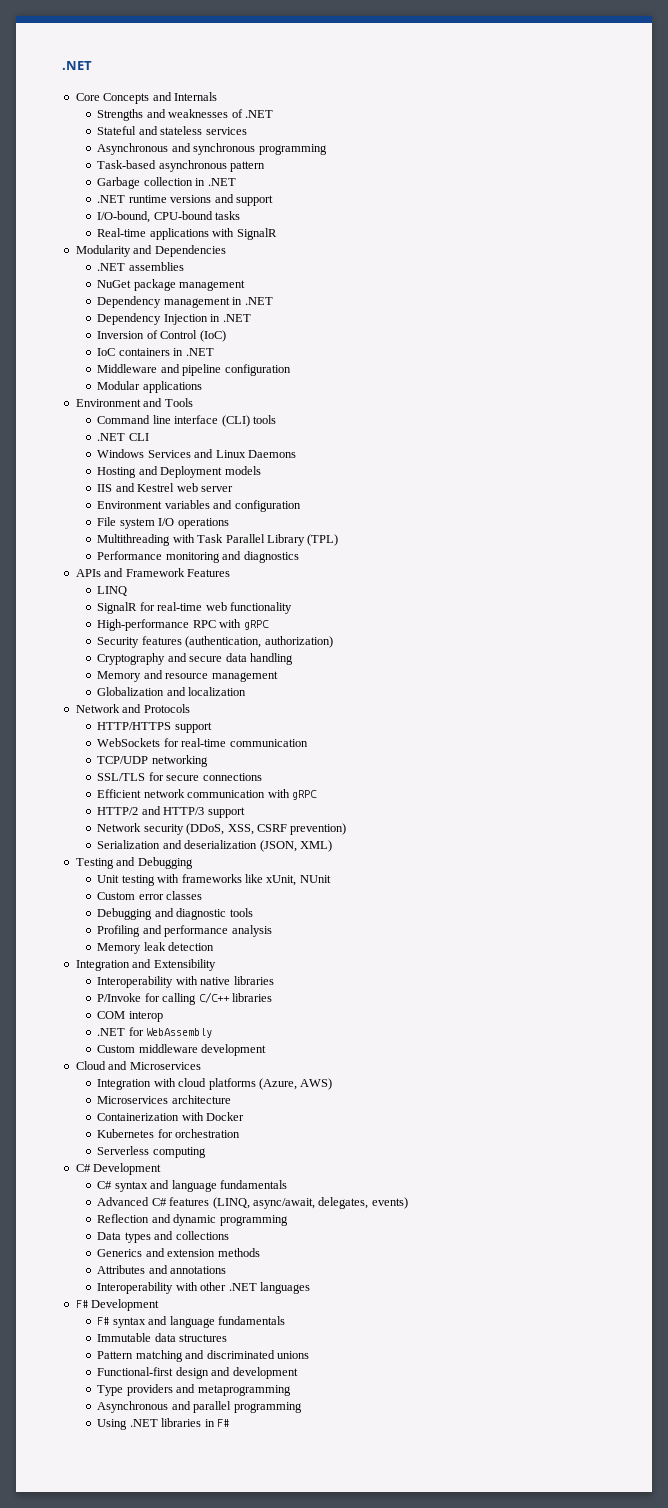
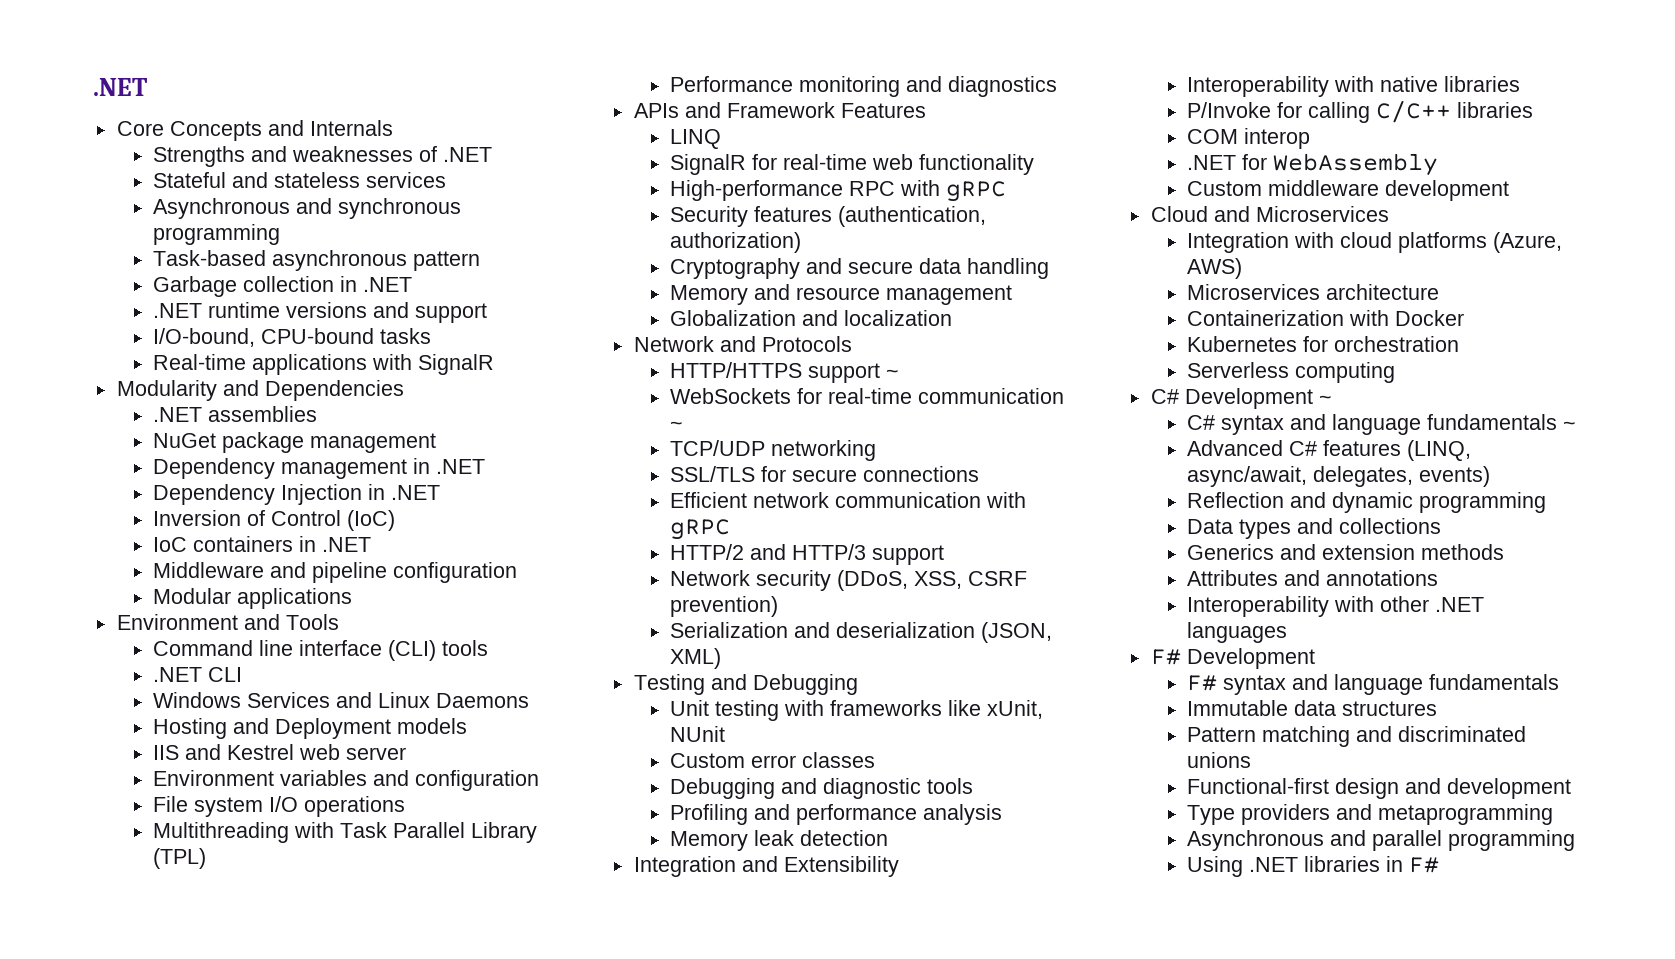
(212, 727) none -> [886,369,900,378] ~
(308, 743) none -> [670,421,684,430] ~
(162, 1169) none -> [1318,395,1332,404] ~
(287, 1184) none -> [1563,421,1577,430] ~

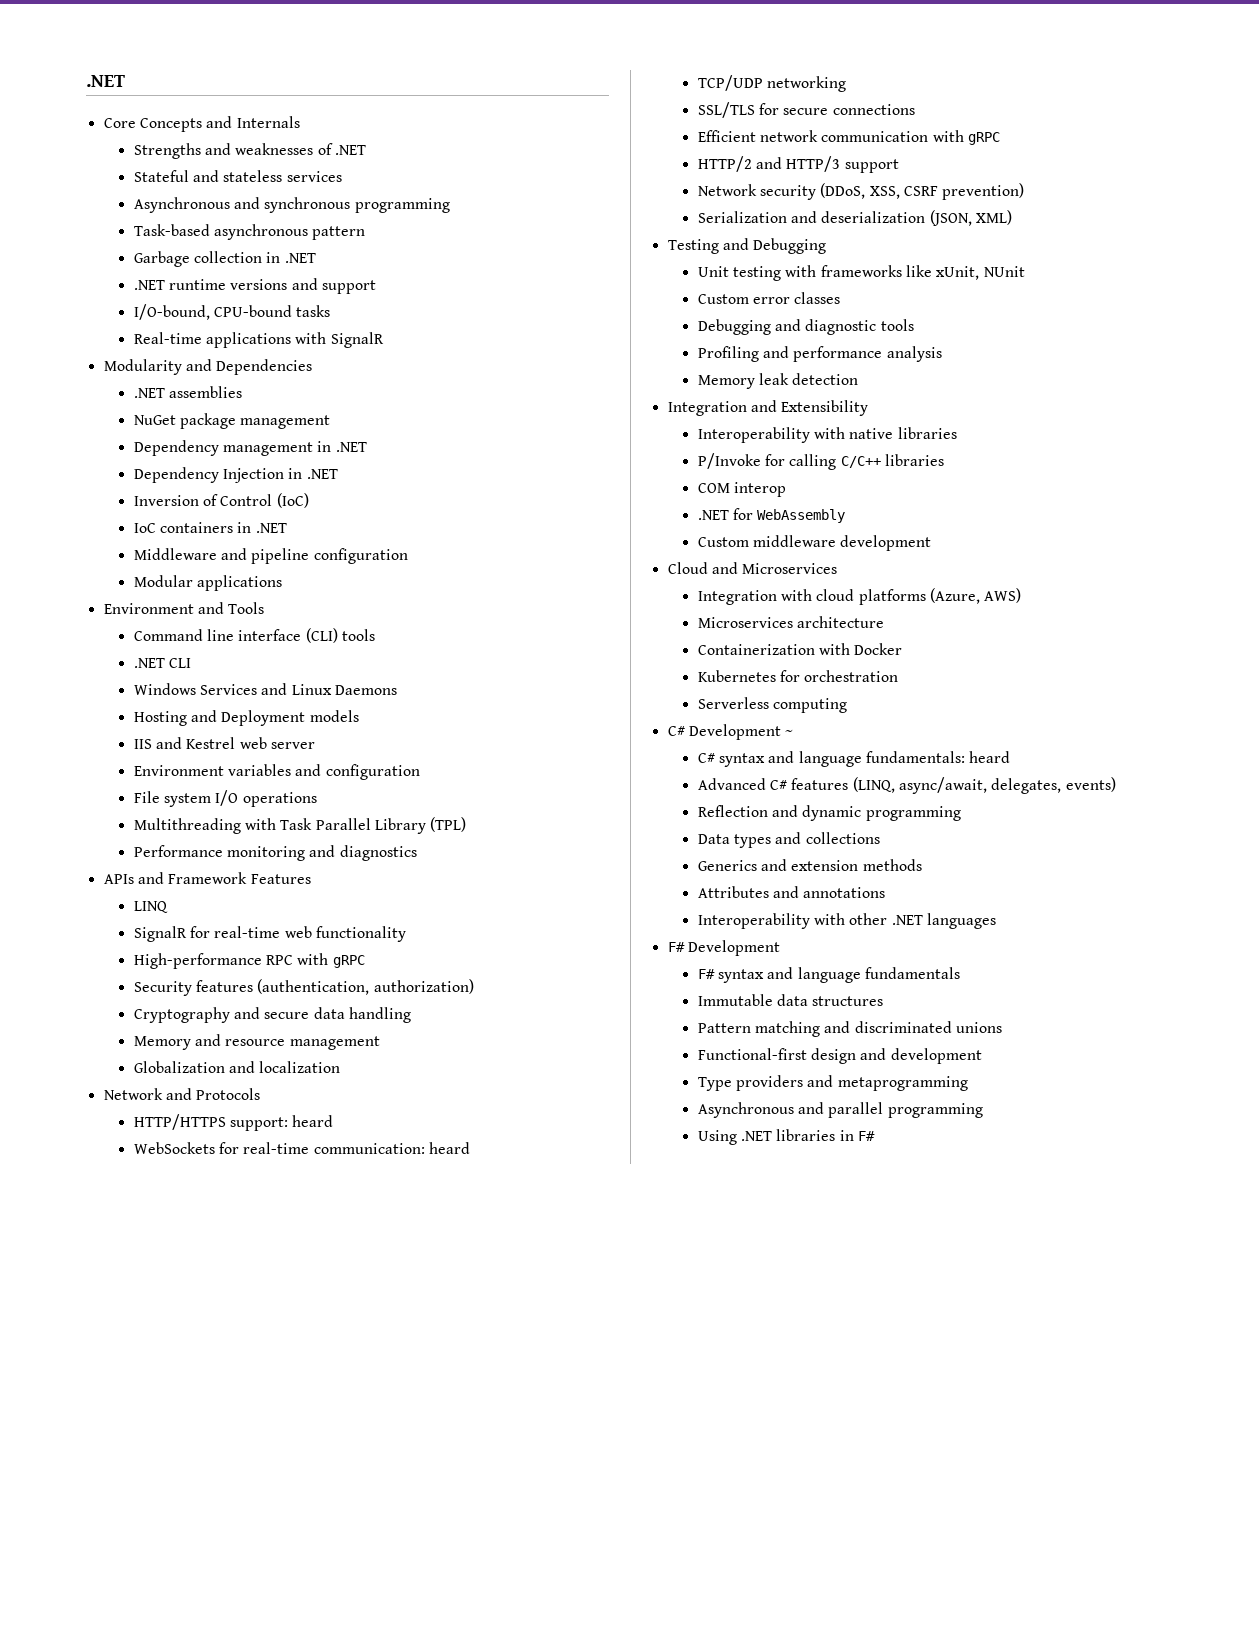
[808,363,900,383] support ~ -> [229,1115,334,1131] support: heard
[918,388,1065,404] [670,421,684,430] communication ~ -> [313,1142,470,1154] communication: heard
[1427,414,1577,430] fundamentals ~ -> [865,751,1011,763] fundamentals: heard

